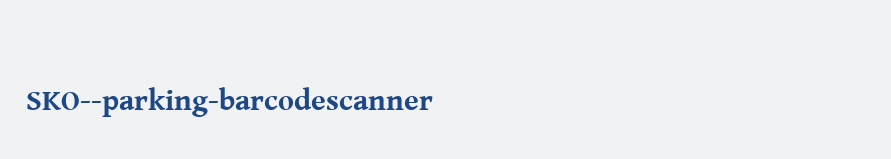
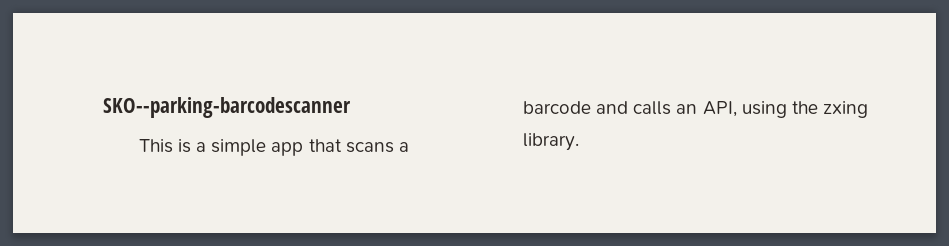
(433, 102) none -> [138,139,409,156] [523,101,868,118] [523,133,579,151] // This is a simple app that scans a barcode and calls an API, using the zxing library.

